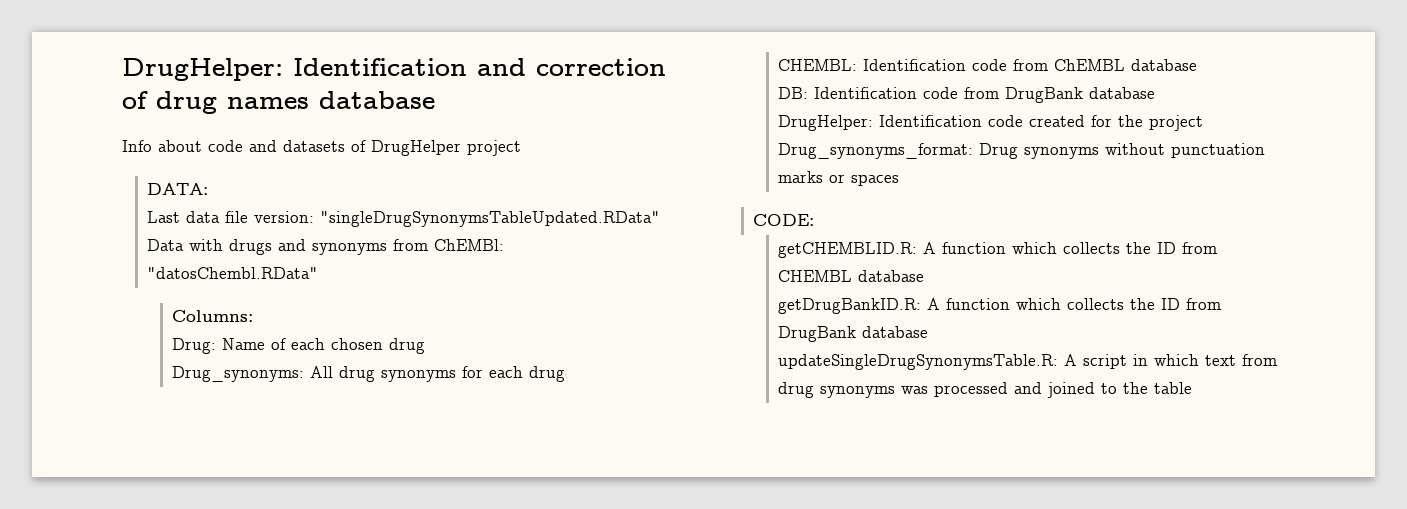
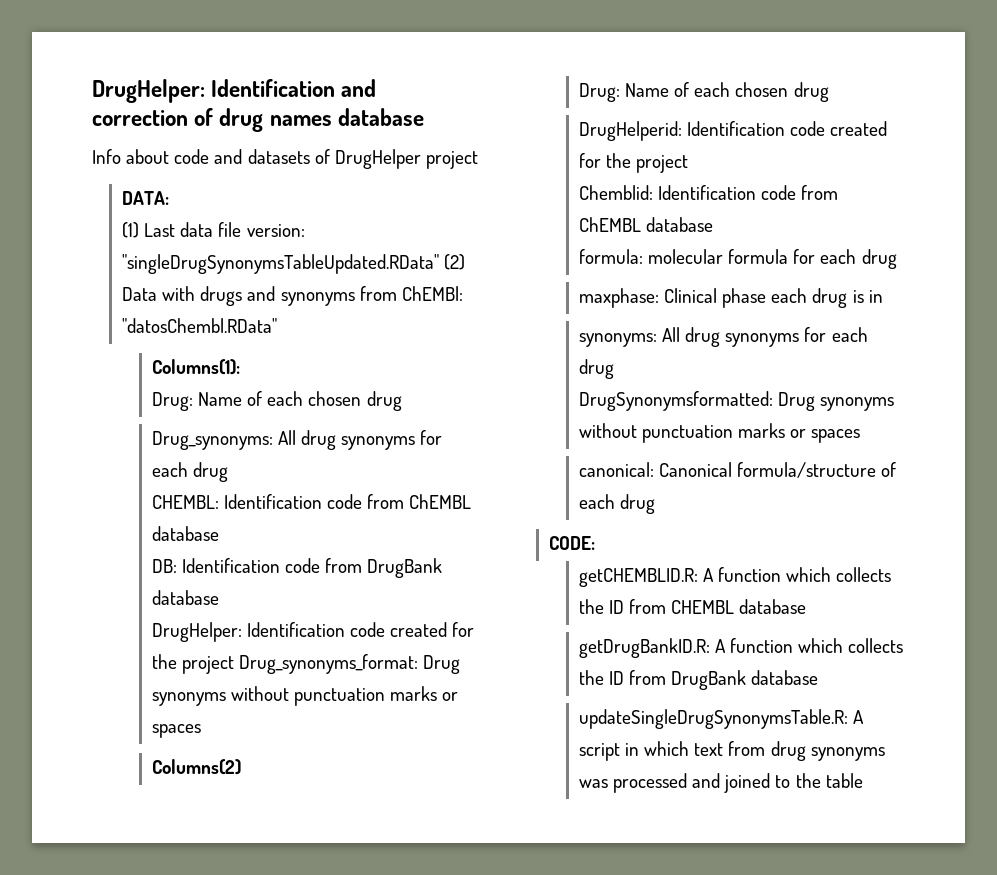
(209, 189) none -> [121,222,139,238] (1)
(661, 219) none -> [444,254,466,270] (2)
[172,310,254,322] Columns: -> [151,359,240,375] Columns(1):
(900, 180) none -> [151,759,241,775] [578,82,829,102] [578,121,888,141] [578,153,689,173] [578,185,839,200] [578,217,714,232] [578,249,897,269] [578,288,883,308] [578,327,868,347] [578,359,614,379] [578,391,895,411] [578,423,861,443] [578,462,897,478] [578,494,656,514] // Columns(2) // Drug: Name of each chosen drug // DrugHelperid: Identification code created for the project // Chemblid: Identification code from ChEMBL database // formula: molecular formula for each drug // maxphase: Clinical phase each drug is in // synonyms: All drug synonyms for each drug // DrugSynonymsformatted: Drug synonyms without punctuation marks or spaces // canonical: Canonical formula/structure of each drug

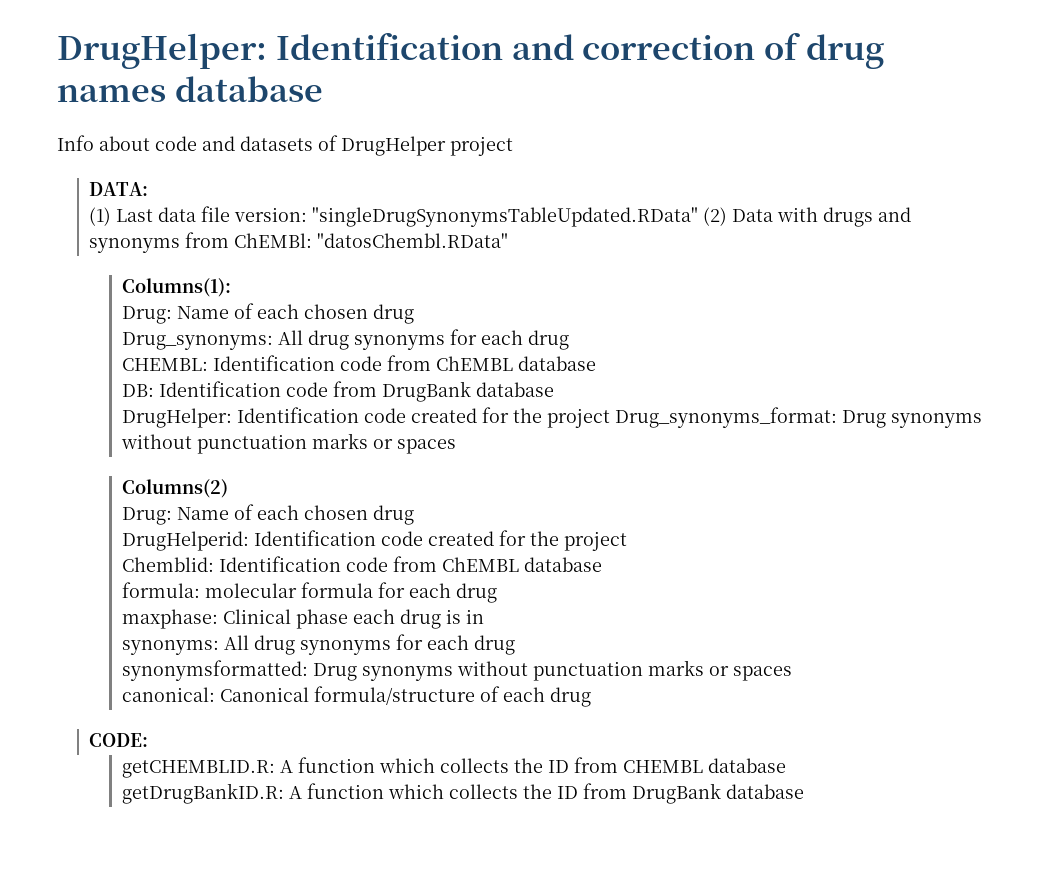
[578,391,773,411] DrugSynonymsformatted: -> [121,660,308,681] synonymsformatted:
[578,709,865,729] [578,741,885,761] [578,773,863,793] // updateSingleDrugSynonymsTable.R: A script in which text from drug synonyms was processed and joined to the table -> (804, 791) none

